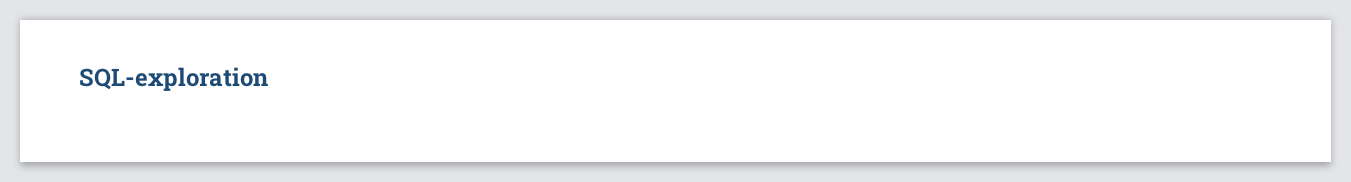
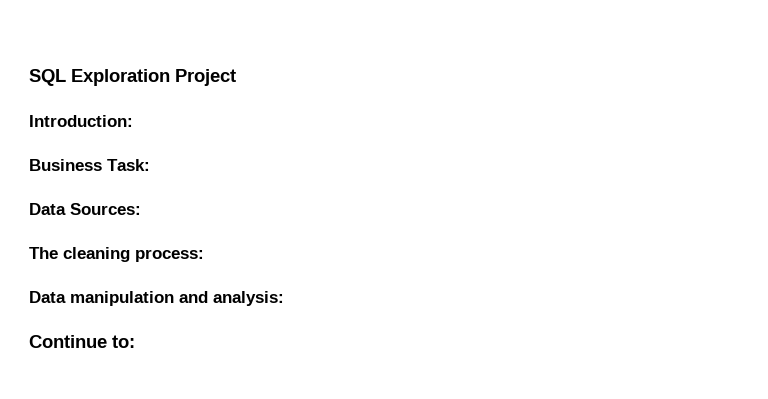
[79,67,268,91] SQL-exploration -> [29,69,236,86] [29,115,133,127] [29,159,150,171] [29,203,141,215] [29,247,204,262] [29,291,284,306] [29,335,135,348] SQL Exploration Project // Introduction: // Business Task: // Data Sources: // The cleaning process: // Data manipulation and analysis: // Continue to:

